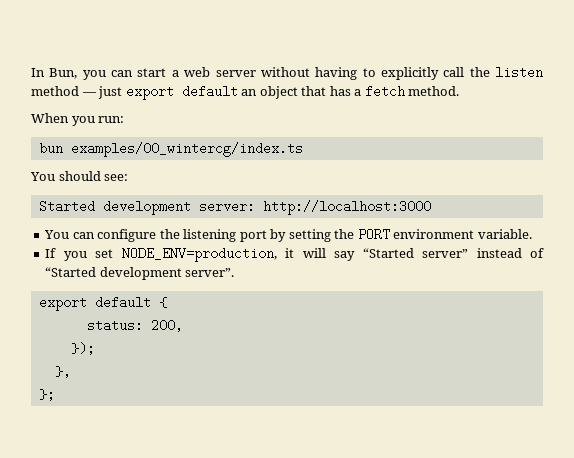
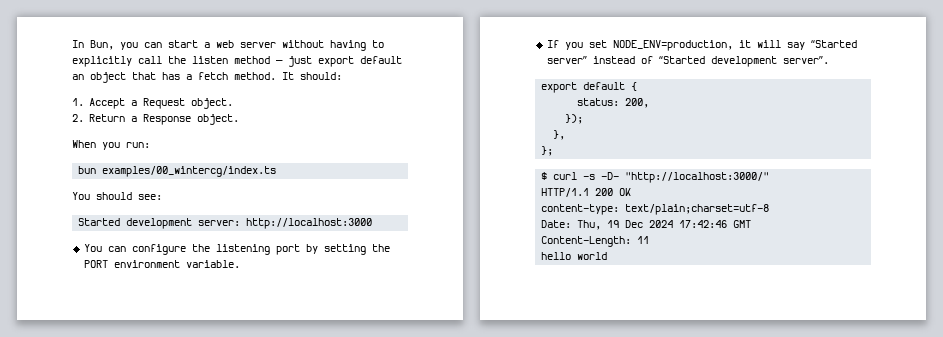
(460, 91) none -> [282,72,342,80] [72,98,234,109] [72,114,240,125] It should: // 1. Accept a Request object. // 2. Return a Response object.
(55, 394) none -> [541,172,770,183] [541,188,632,197] [541,204,770,215] [541,220,752,230] [541,236,650,247] [541,252,608,260] // $ curl -s -D- "http://localhost:3000/" // HTTP/1.1 200 OK // content-type: text/plain;charset=utf-8 // Date: Thu, 19 Dec 2024 17:42:46 GMT // Content-Length: 11 // hello world

